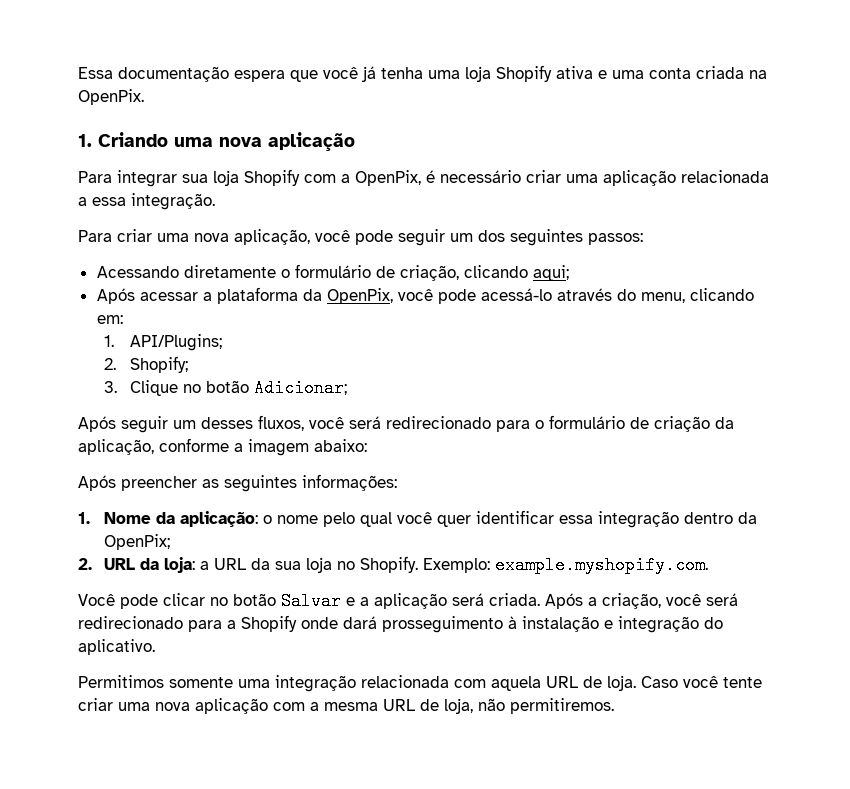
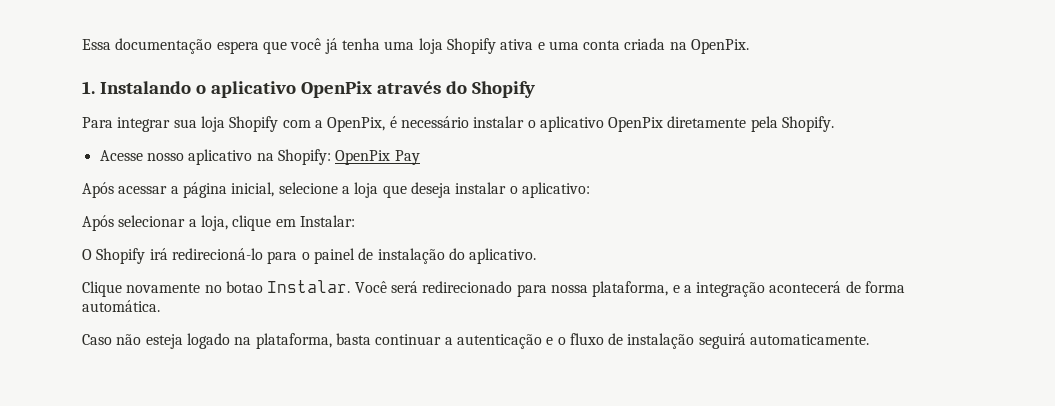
[98,132,355,151] Criando uma nova aplicação -> [99,81,535,98] Instalando o aplicativo OpenPix através do Shopify
[526,170,769,186] [78,193,215,210] [78,229,643,246] [96,264,569,281] [96,287,754,304] [96,315,123,324] [103,334,222,351] [103,356,188,373] [103,379,347,397] [78,415,734,433] [78,438,367,456] [78,474,397,492] [78,510,757,528] [103,534,170,550] [78,556,708,574] [78,592,738,610] [78,615,723,633] [78,639,155,655] [78,675,762,692] [78,698,614,714] criar uma aplicação relacionada a essa integração. // Para criar uma nova aplicação, você pode seguir um dos seguintes passos: // Acessando diretamente o formulário de criação, clicando aqui; // Após acessar a plataforma da OpenPix, você pode acessá-lo através do menu, clicando em: // 1. API/Plugins; // 2. Shopify; // 3. Clique no botão Adicionar; // Após seguir um desses fluxos, você será redirecionado para o formulário de criação da aplicação, conforme a imagem abaixo: // Após preencher as seguintes informações: // 1. Nome da aplicação: o nome pelo qual você quer identificar essa integração dentro da OpenPix; // 2. URL da loja: a URL da sua loja no Shopify. Exemplo: example.myshopify.com. // Você pode clicar no botão Salvar e a aplicação será criada. Após a criação, você será redirecionado para a Shopify onde dará prosseguimento à instalação e integração do aplicativo. // Permitimos somente uma integração relacionada com aquela URL de loja. Caso você tente criar uma nova aplicação com a mesma URL de loja, não permitiremos. -> [473,116,835,132] [99,149,420,165] [82,182,590,198] [82,215,355,231] [82,248,537,264] [82,280,906,297] [82,300,160,312] [82,333,870,349] instalar o aplicativo OpenPix diretamente pela Shopify. // Acesse nosso aplicativo na Shopify: OpenPix Pay // Após acessar a página inicial, selecione a loja que deseja instalar o aplicativo: // Após selecionar a loja, clique em Instalar: // O Shopify irá redirecioná-lo para o painel de instalação do aplicativo. // Clique novamente no botao Instalar. Você será redirecionado para nossa plataforma, e a integração acontecerá de forma automática. // Caso não esteja logado na plataforma, basta continuar a autenticação e o fluxo de instalação seguirá automaticamente.

